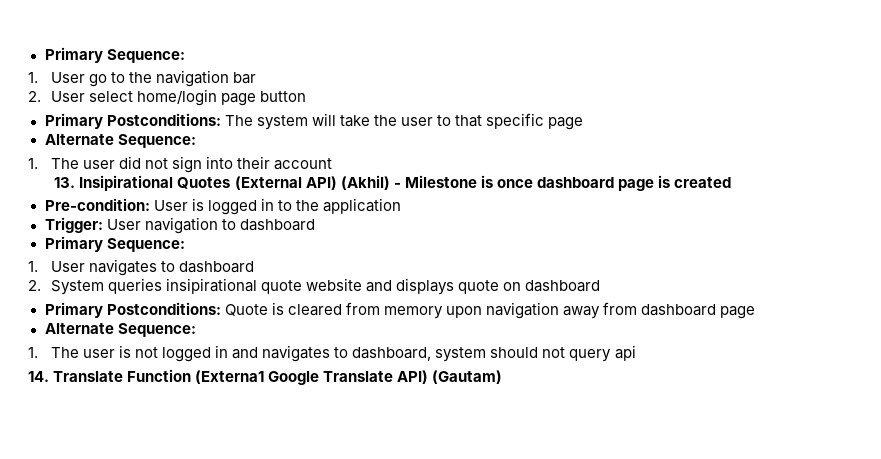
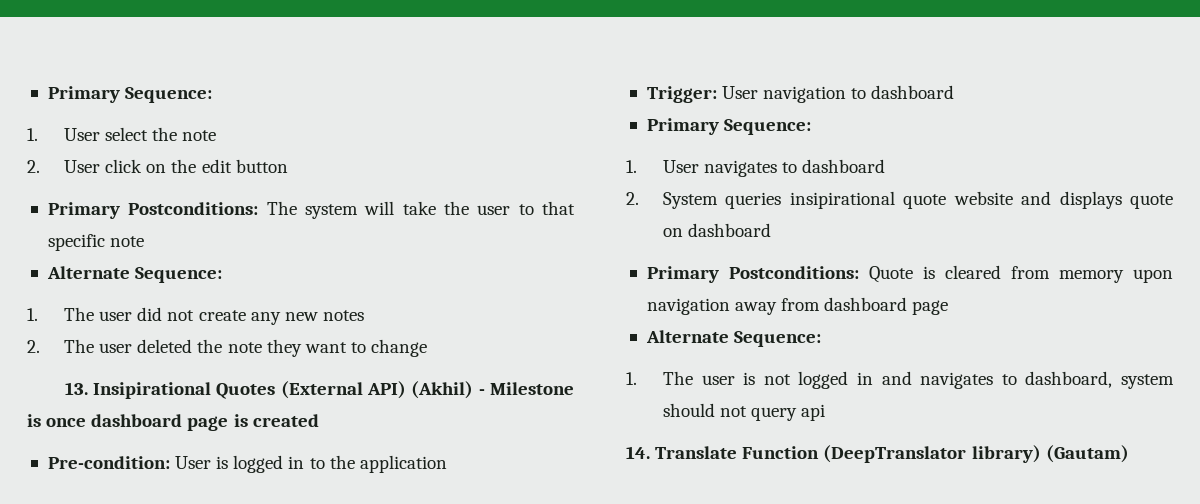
[44,47,185,63] [28,70,257,87] [28,89,256,106] Primary Sequence: // 1. User go to the navigation bar // 2. User select home/login page -> [47,86,213,103] [27,127,217,141] [27,159,232,173] Primary Sequence: // 1. User select the note // 2. User click on the edit
[548,117,584,130] page -> [110,236,145,247] note
[172,156,333,173] sign into their account -> [198,310,364,325] [27,339,428,357] create any new notes // 2. The user deleted the note they want to change
[195,370,429,385] (Externa1 Google Translate API) -> [823,445,1041,463] (DeepTranslator library)

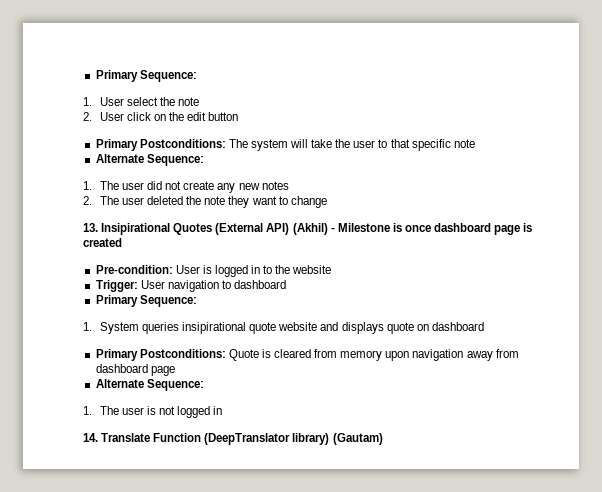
[359,455,447,473] application -> [292,265,332,274] website
[663,159,886,177] [626,192,639,205] User navigates to dashboard // 2. -> (92, 326) none
[881,371,1174,389] [663,403,826,421] and navigates to dashboard, system should not query api -> (223, 410) none

